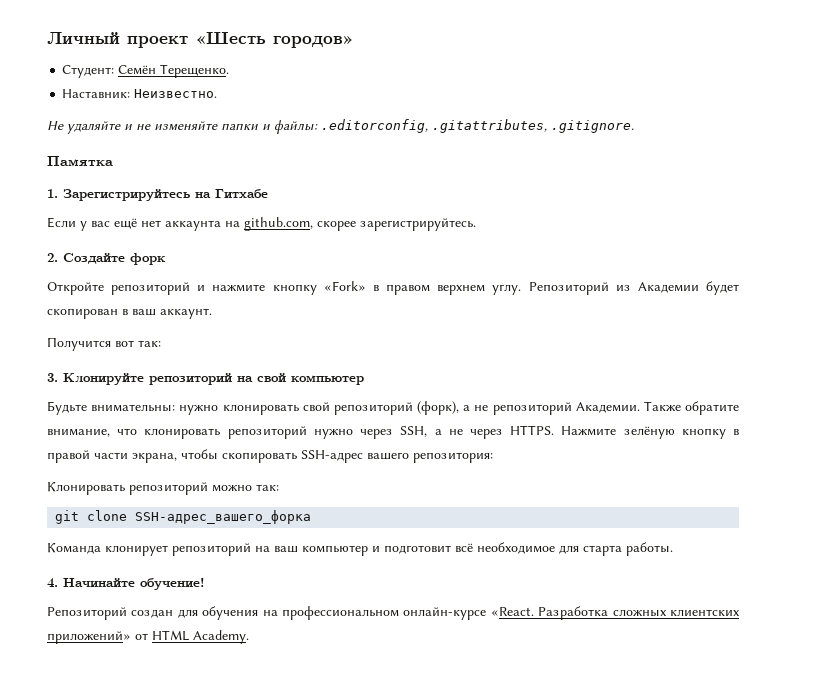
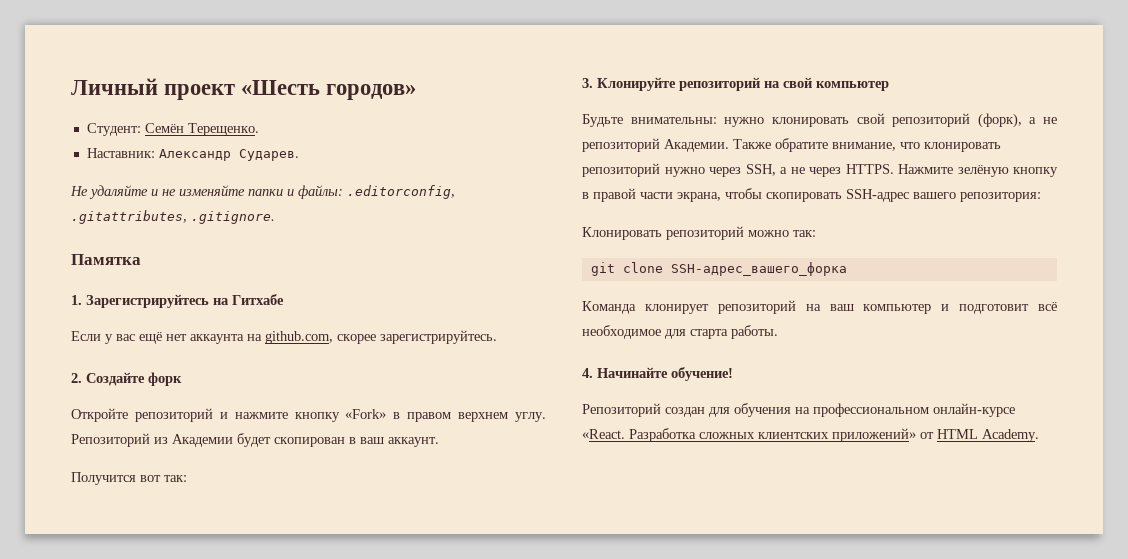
[134,89,218,98] Неизвестно. -> [158,149,299,161] Александр Сударев.

